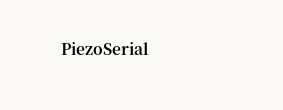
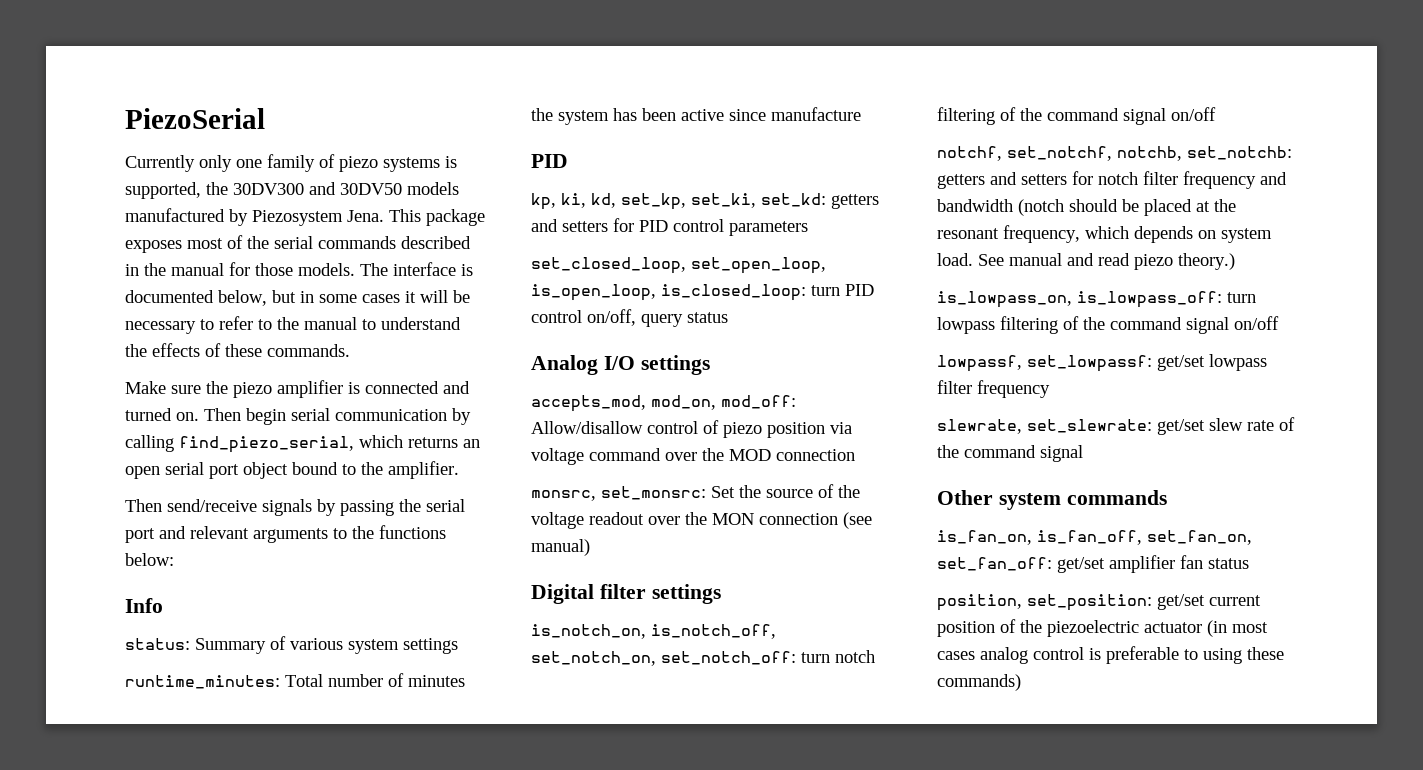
(149, 48) none -> [125,154,457,172] [125,182,459,199] [125,208,485,226] [125,235,471,253] [125,262,473,276] [125,290,470,306] [125,316,461,334] [125,343,350,357] [125,380,470,398] [125,408,471,425] [125,435,480,453] [125,461,459,479] [125,499,465,516] [125,525,446,543] [125,553,174,566] [125,598,163,613] [125,636,458,654] [125,673,465,689] [531,107,861,125] [531,154,568,168] [531,193,879,210] [531,218,808,236] [531,257,826,274] [531,284,874,301] [531,309,728,327] [531,355,710,375] [531,395,796,412] [531,420,852,438] [531,448,855,465] [531,484,860,501] [531,512,872,529] [531,539,590,556] [531,584,721,604] [531,624,776,639] [531,650,875,666] [937,107,1216,125] [937,146,1292,161] [937,171,1287,189] [937,199,1236,216] [937,225,1272,243] [937,253,1235,270] [937,291,1256,308] [937,316,1279,334] [937,354,1267,372] [937,380,1050,398] [937,417,1295,435] [937,445,1083,462] [937,490,1167,510] [937,530,1252,545] [937,555,1249,573] [937,594,1261,611] [937,619,1268,637] [937,646,1284,664] [937,674,1021,691] // Currently only one family of piezo systems is supported, the 30DV300 and 30DV50 models manufactured by Piezosystem Jena. This package exposes most of the serial commands described in the manual for those models. The interface is documented below, but in some cases it will be necessary to refer to the manual to understand the effects of these commands. // Make sure the piezo amplifier is connected and turned on. Then begin serial communication by calling find_piezo_serial, which returns an open serial port object bound to the amplifier. // Then send/receive signals by passing the serial port and relevant arguments to the functions below: // Info // status: Summary of various system settings // runtime_minutes: Total number of minutes the system has been active since manufacture // PID // kp, ki, kd, set_kp, set_ki, set_kd: getters and setters for PID control parameters // set_closed_loop, set_open_loop, is_open_loop, is_closed_loop: turn PID control on/off, query status // Analog I/O settings // accepts_mod, mod_on, mod_off: Allow/disallow control of piezo position via voltage command over the MOD connection // monsrc, set_monsrc: Set the source of the voltage readout over the MON connection (see manual) // Digital filter settings // is_notch_on, is_notch_off, set_notch_on, set_notch_off: turn notch filtering of the command signal on/off // notchf, set_notchf, notchb, set_notchb: getters and setters for notch filter frequency and bandwidth (notch should be placed at the resonant frequency, which depends on system load. See manual and read piezo theory.) // is_lowpass_on, is_lowpass_off: turn lowpass filtering of the command signal on/off // lowpassf, set_lowpassf: get/set lowpass filter frequency // slewrate, set_slewrate: get/set slew rate of the command signal // Other system commands // is_fan_on, is_fan_off, set_fan_on, set_fan_off: get/set amplifier fan status // position, set_position: get/set current position of the piezoelectric actuator (in most cases analog control is preferable to using these commands)

